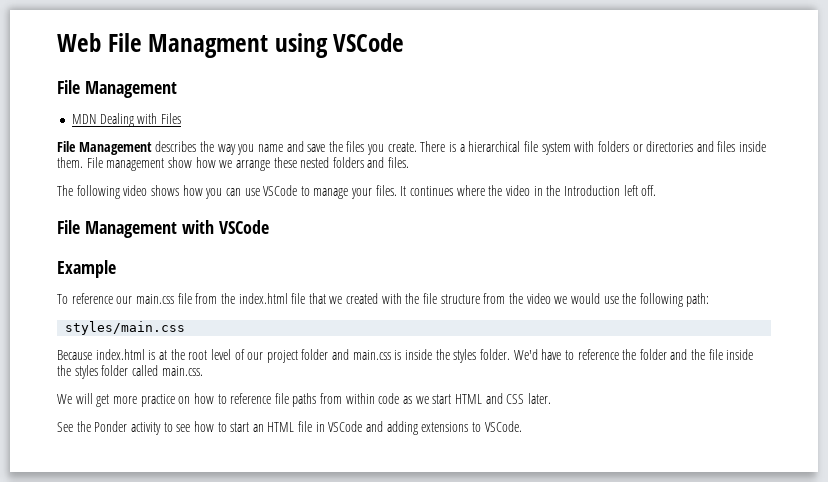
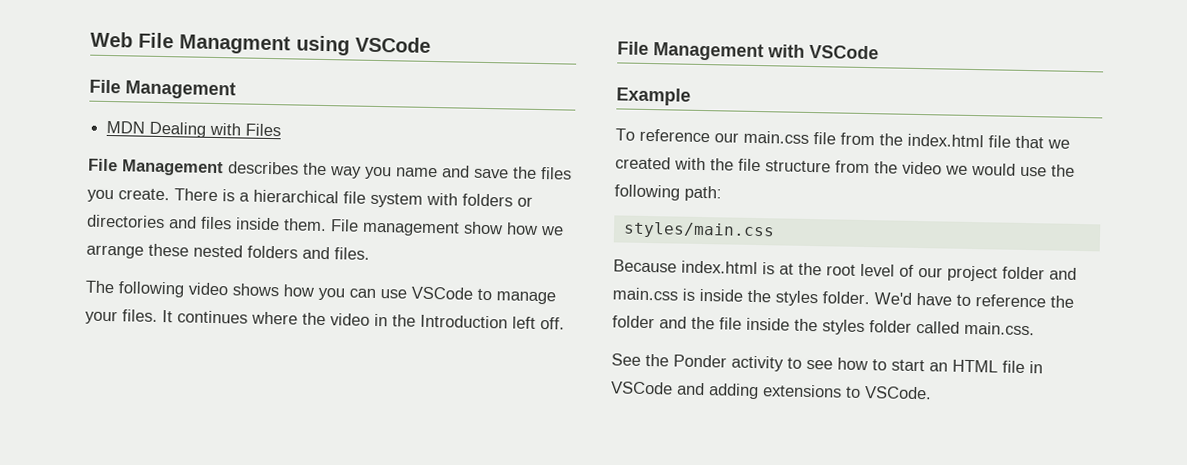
[57,393,551,407] // We will get more practice on how to reference file paths from within code as we start HTML and CSS later. -> (1035, 328) none

